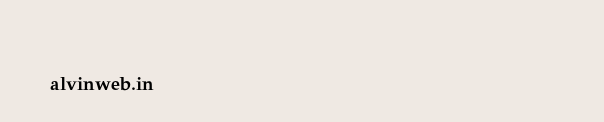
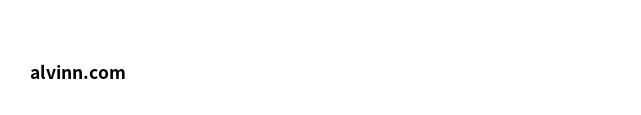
[50,77,154,91] alvinweb.in -> [30,64,126,79] alvinn.com

